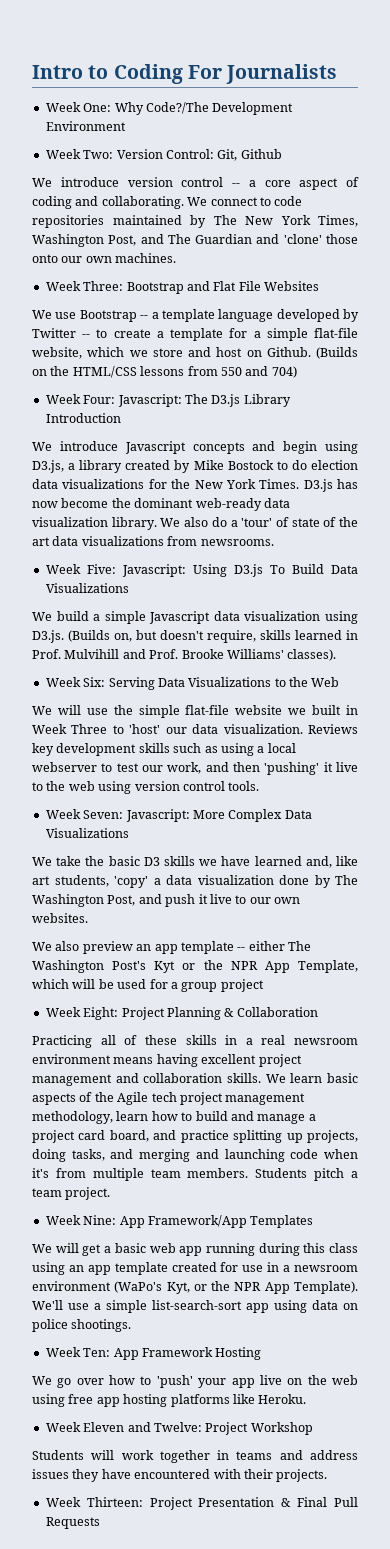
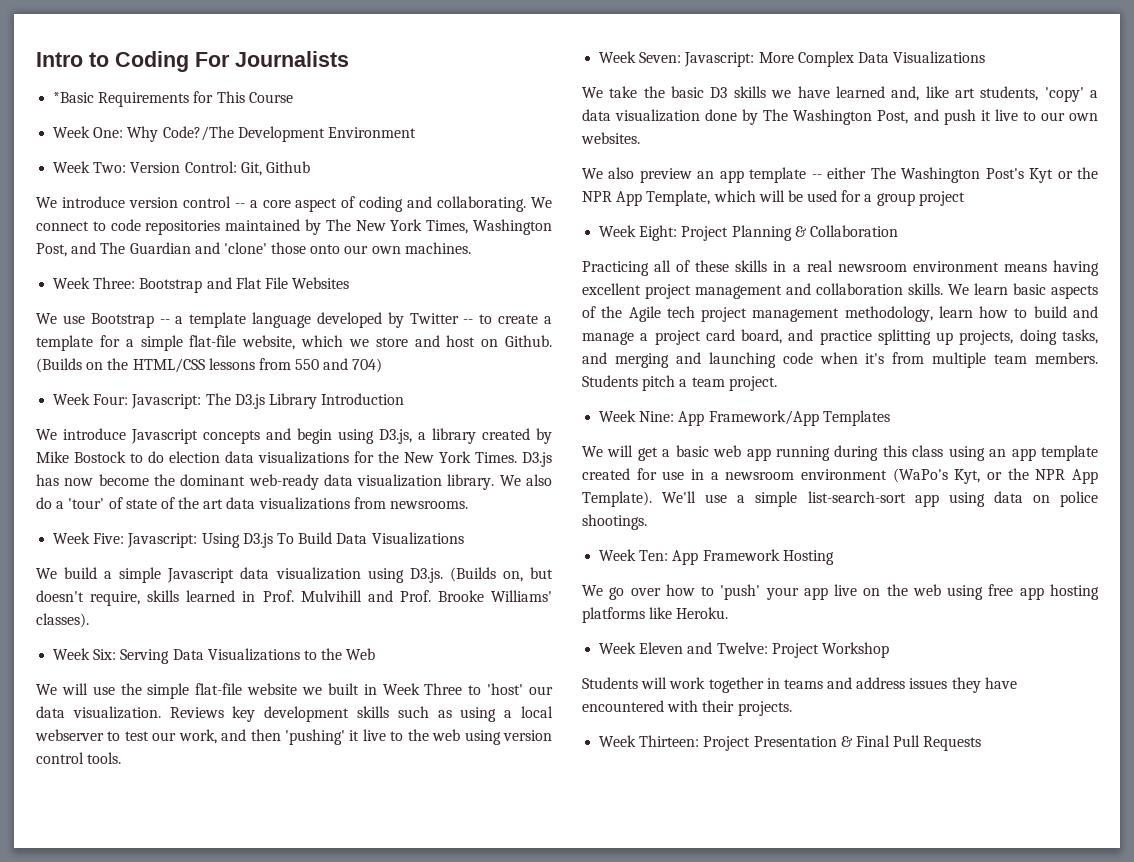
(338, 74) none -> [53,91,293,107] // *Basic Requirements for This Course

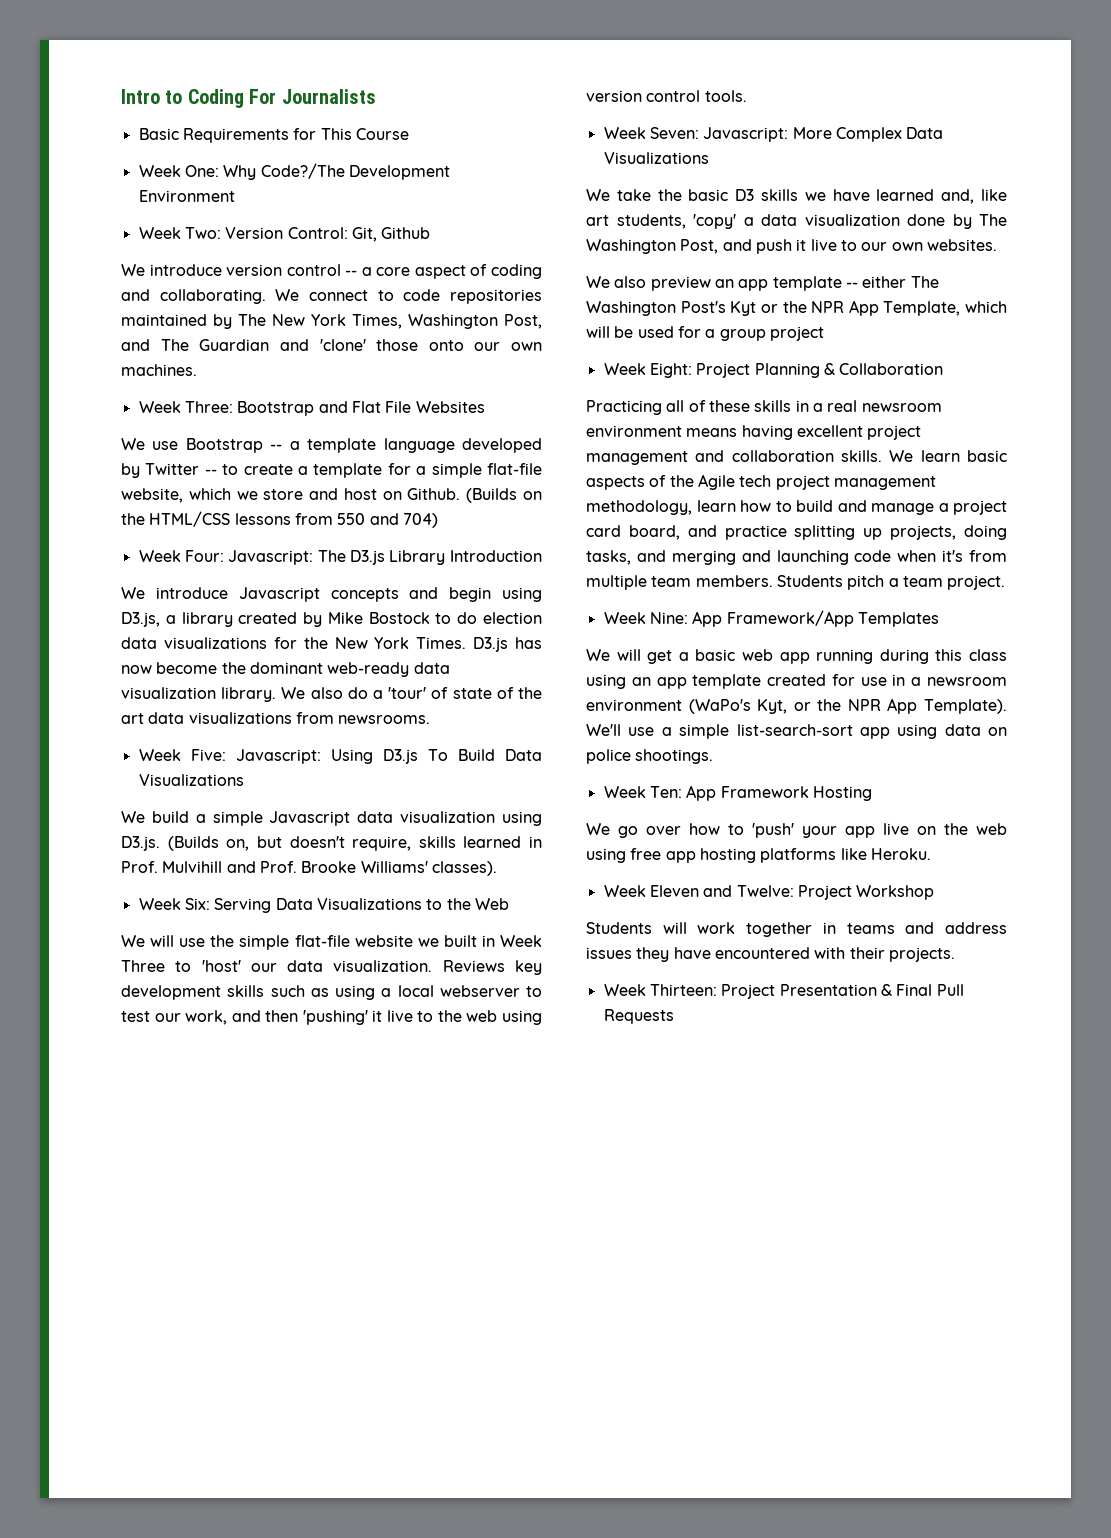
[53,92,95,103] *Basic -> [138,128,179,140] Basic

